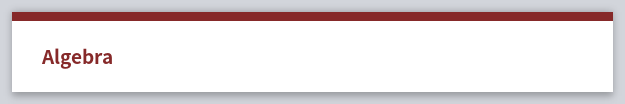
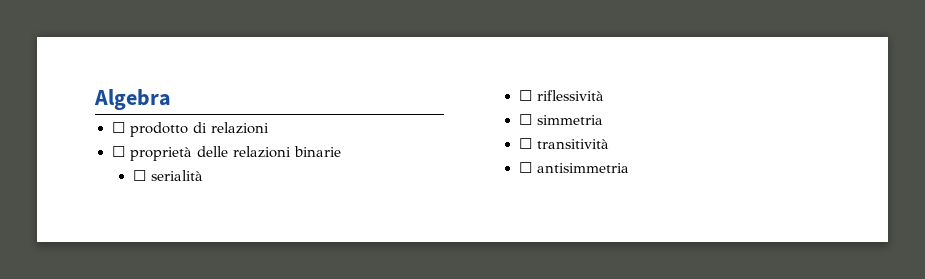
(113, 58) none -> [111,122,269,137] [111,146,341,161] [132,170,203,181] [518,90,604,101] [518,114,603,125] [518,138,609,149] [518,162,629,173] // ☐ prodotto di relazioni // ☐ proprietà delle relazioni binarie // ☐ serialità // ☐ riflessività // ☐ simmetria // ☐ transitività // ☐ antisimmetria

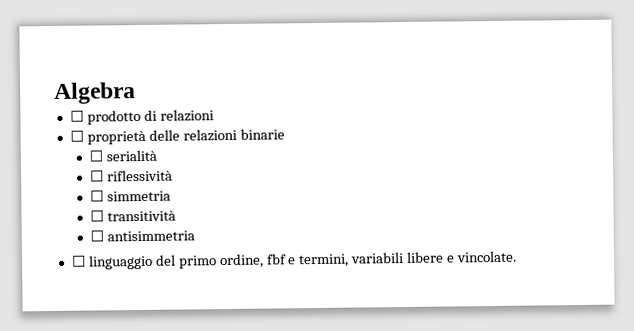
(629, 168) none -> [71,250,518,270] // ☐ linguaggio del primo ordine, fbf e termini, variabili libere e vincolate.

